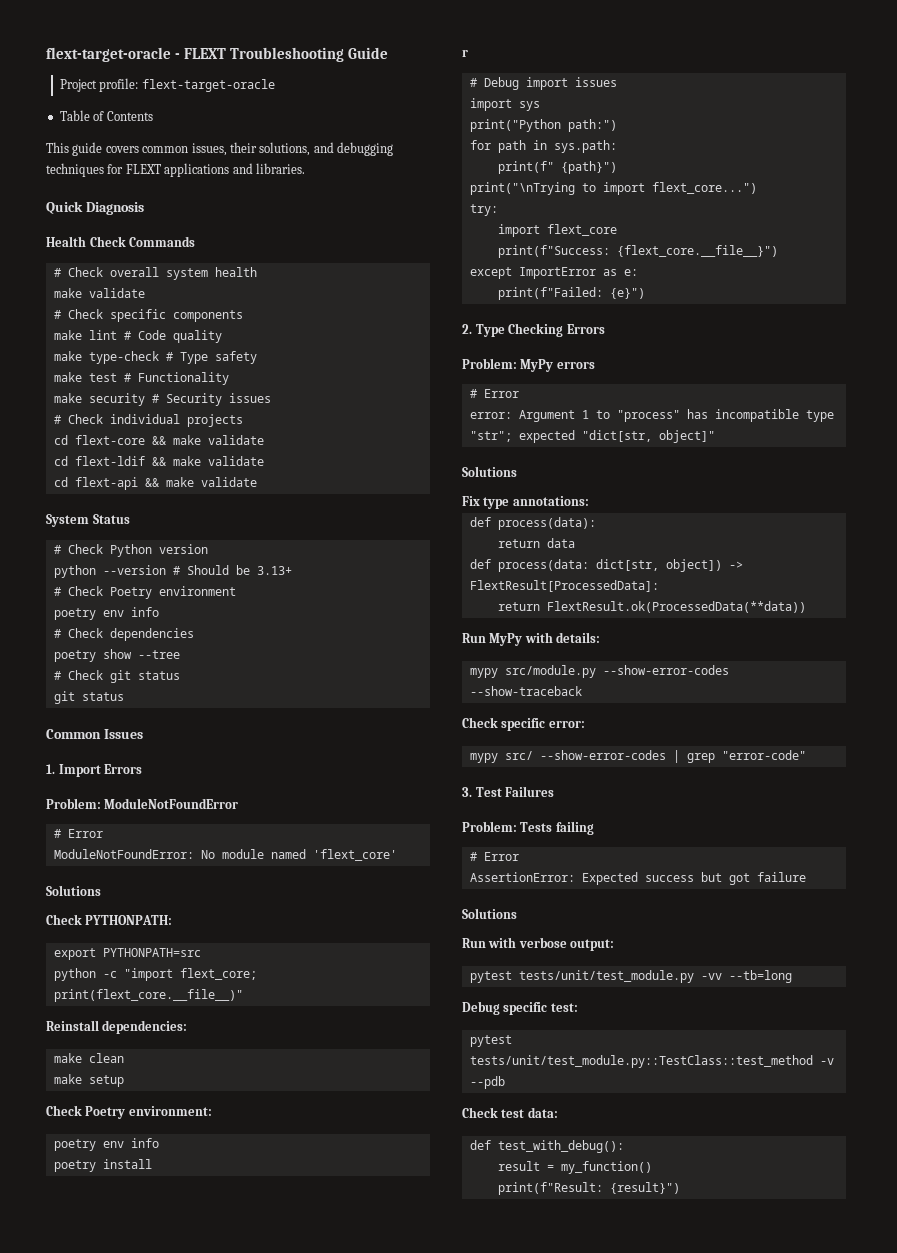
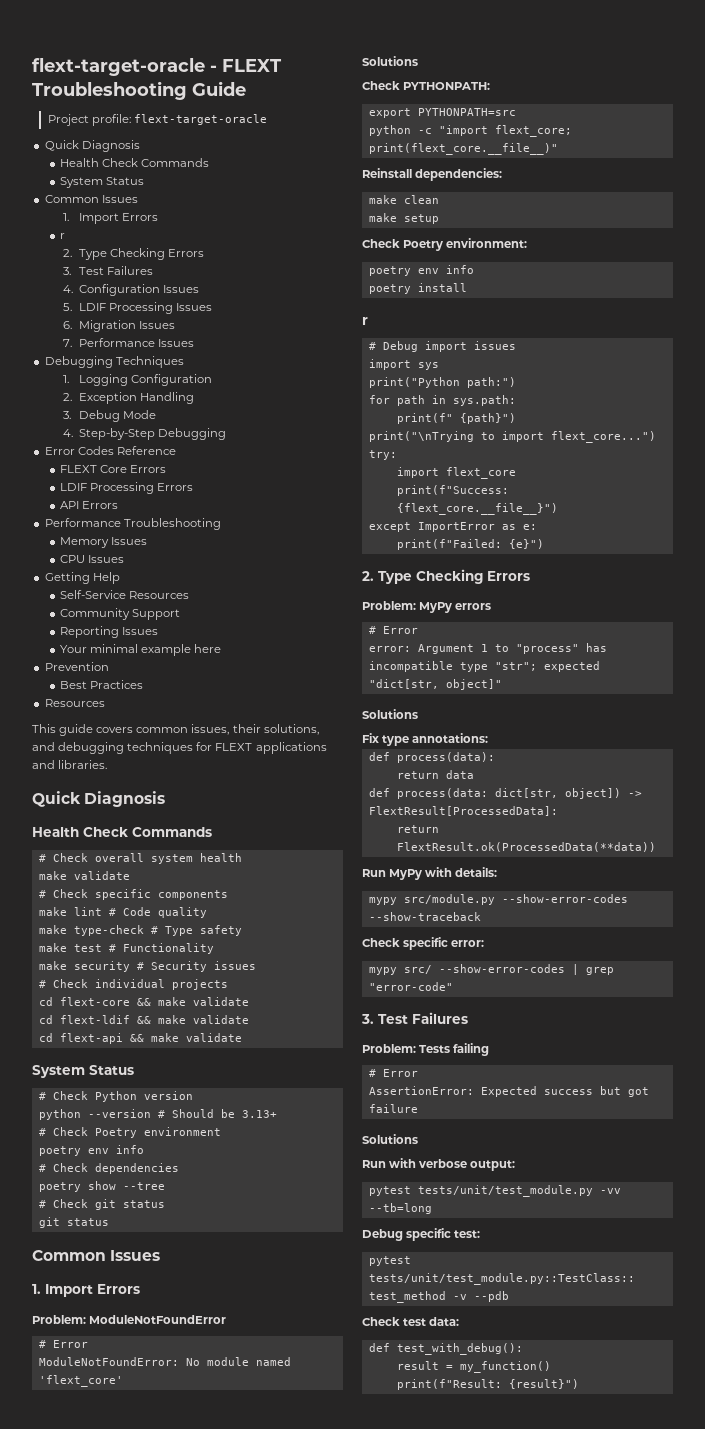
[59,110,153,121] Table of Contents -> [44,140,140,152] [60,158,210,167] [60,177,145,188] [44,195,138,203] [63,213,158,224] [60,233,66,239] [63,248,204,260] [63,266,153,275] [63,284,199,296] [63,302,212,314] [63,320,175,332] [63,338,194,347] [44,356,184,368] [63,374,212,386] [63,392,194,404] [63,410,156,422] [63,428,226,440] [44,446,176,455] [60,465,167,473] [60,482,194,494] [60,501,119,509] [44,518,221,530] [60,537,148,548] [60,555,125,563] [44,572,120,584] [60,590,190,599] [60,608,181,620] [60,626,159,638] [60,644,222,656] [44,662,109,671] [60,680,144,689] [44,699,105,707] Quick Diagnosis // Health Check Commands // System Status // Common Issues // 1. Import Errors // r // 2. Type Checking Errors // 3. Test Failures // 4. Configuration Issues // 5. LDIF Processing Issues // 6. Migration Issues // 7. Performance Issues // Debugging Techniques // 1. Logging Configuration // 2. Exception Handling // 3. Debug Mode // 4. Step-by-Step Debugging // Error Codes Reference // FLEXT Core Errors // LDIF Processing Errors // API Errors // Performance Troubleshooting // Memory Issues // CPU Issues // Getting Help // Self-Service Resources // Community Support // Reporting Issues // Your minimal example here // Prevention // Best Practices // Resources

